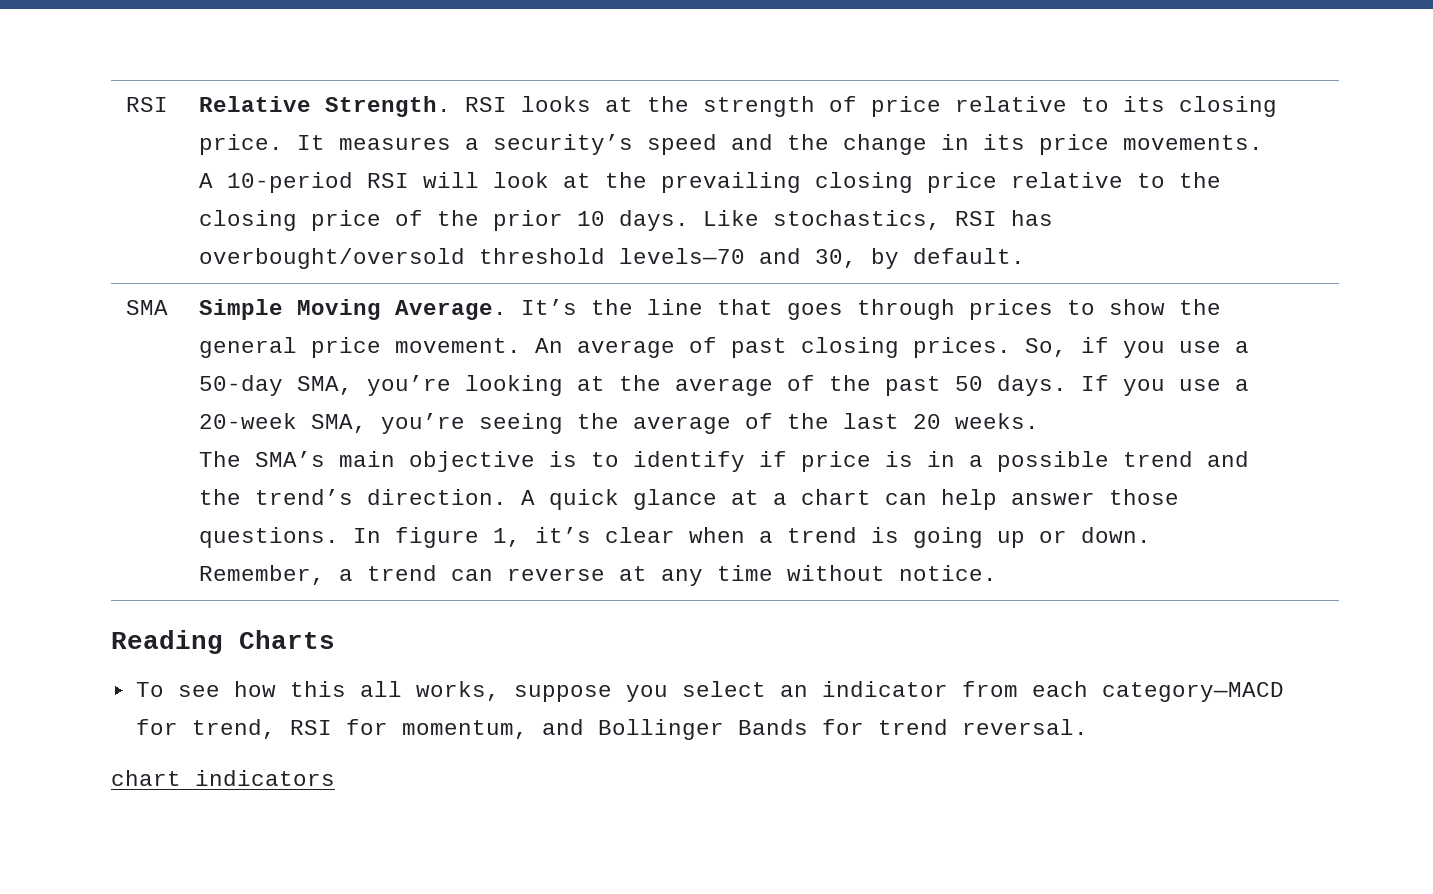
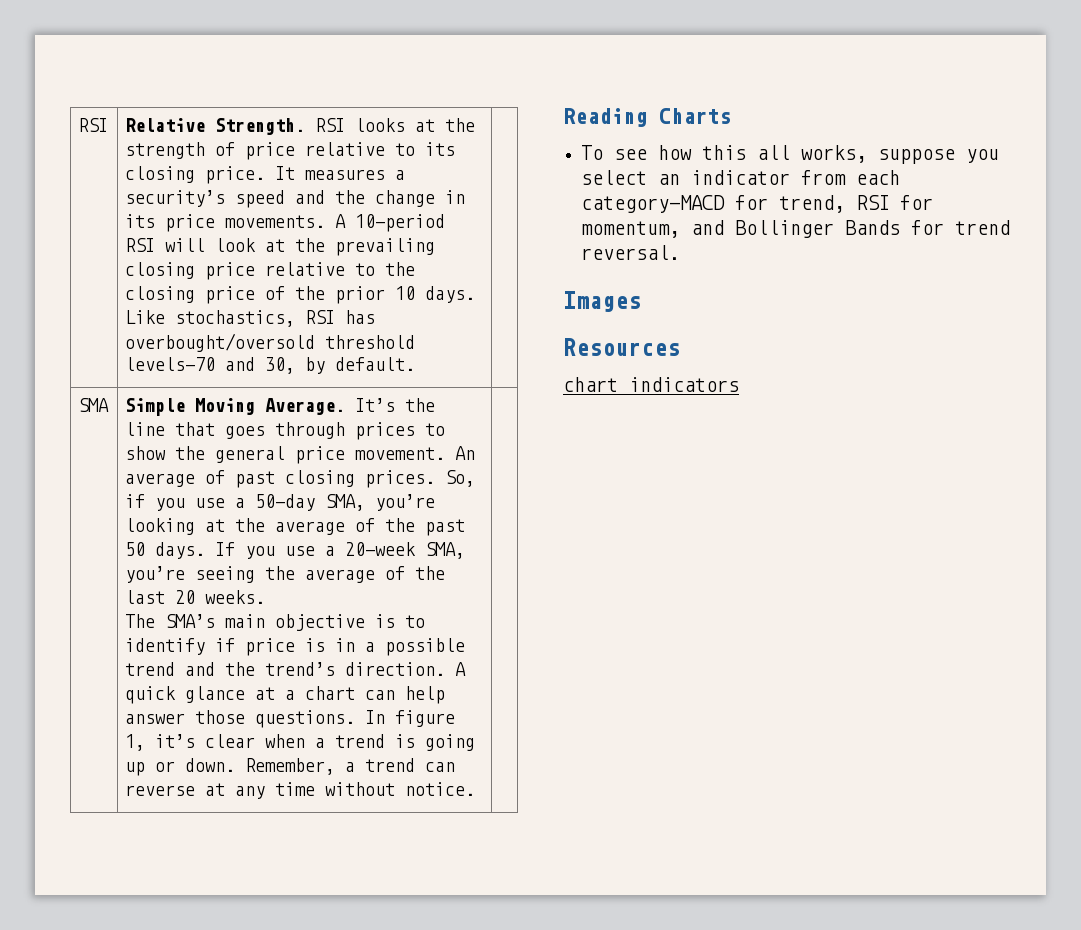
(1088, 727) none -> [563,291,641,312] [563,338,680,356] // Images // Resources

